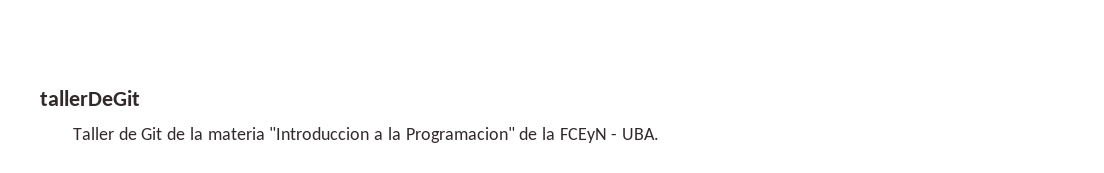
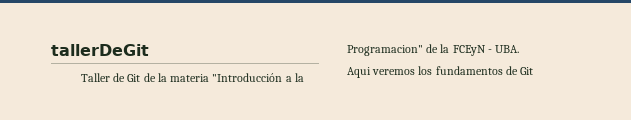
[269,127,370,140] "Introduccion -> [212,73,283,82] "Introducción
(660, 134) none -> [347,66,534,78] // Aqui veremos los fundamentos de Git

